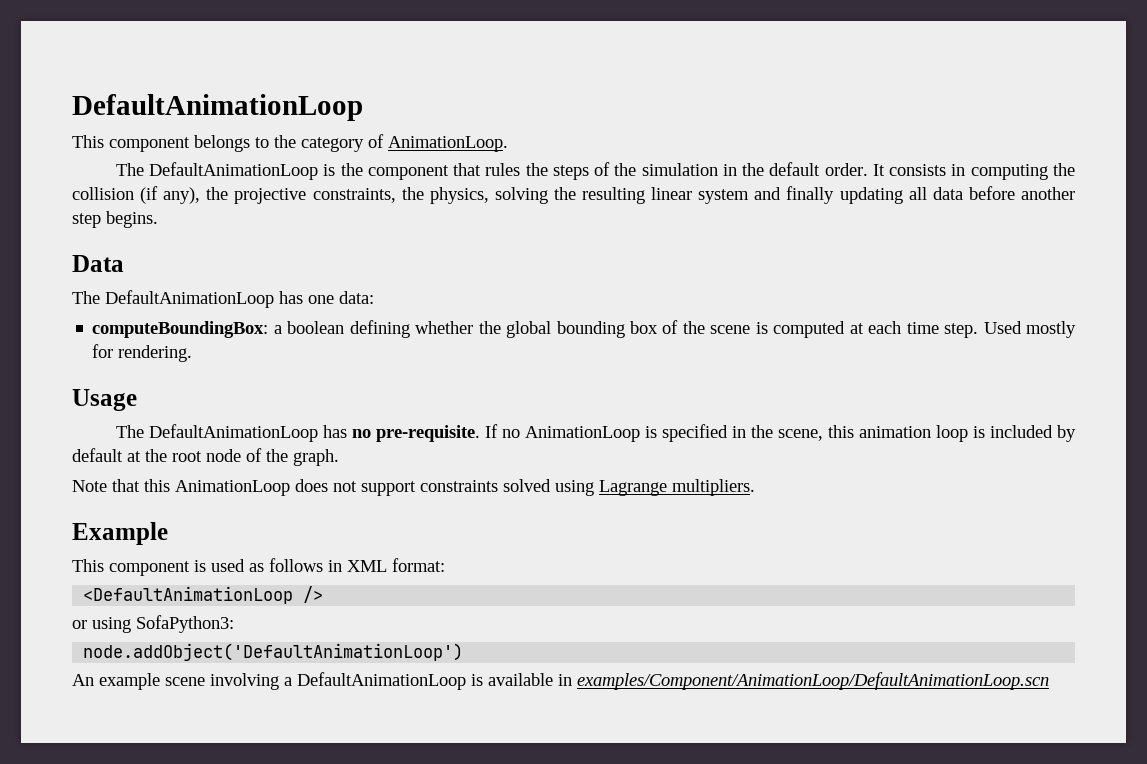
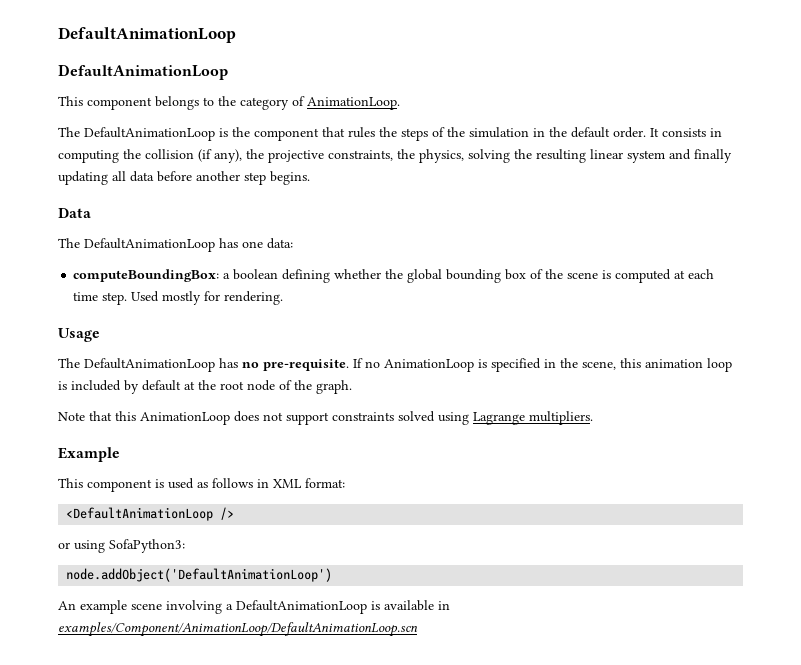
[72,94,363,121] DefaultAnimationLoop -> [58,27,236,43] [58,64,228,80] DefaultAnimationLoop // DefaultAnimationLoop

